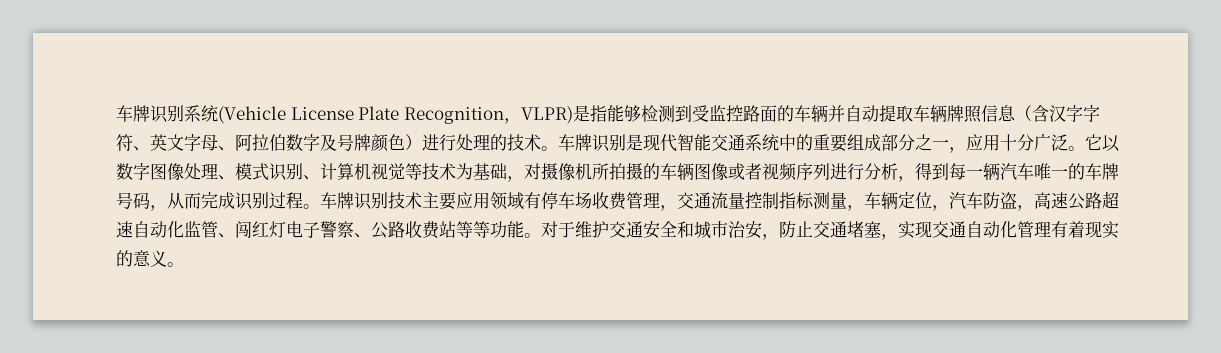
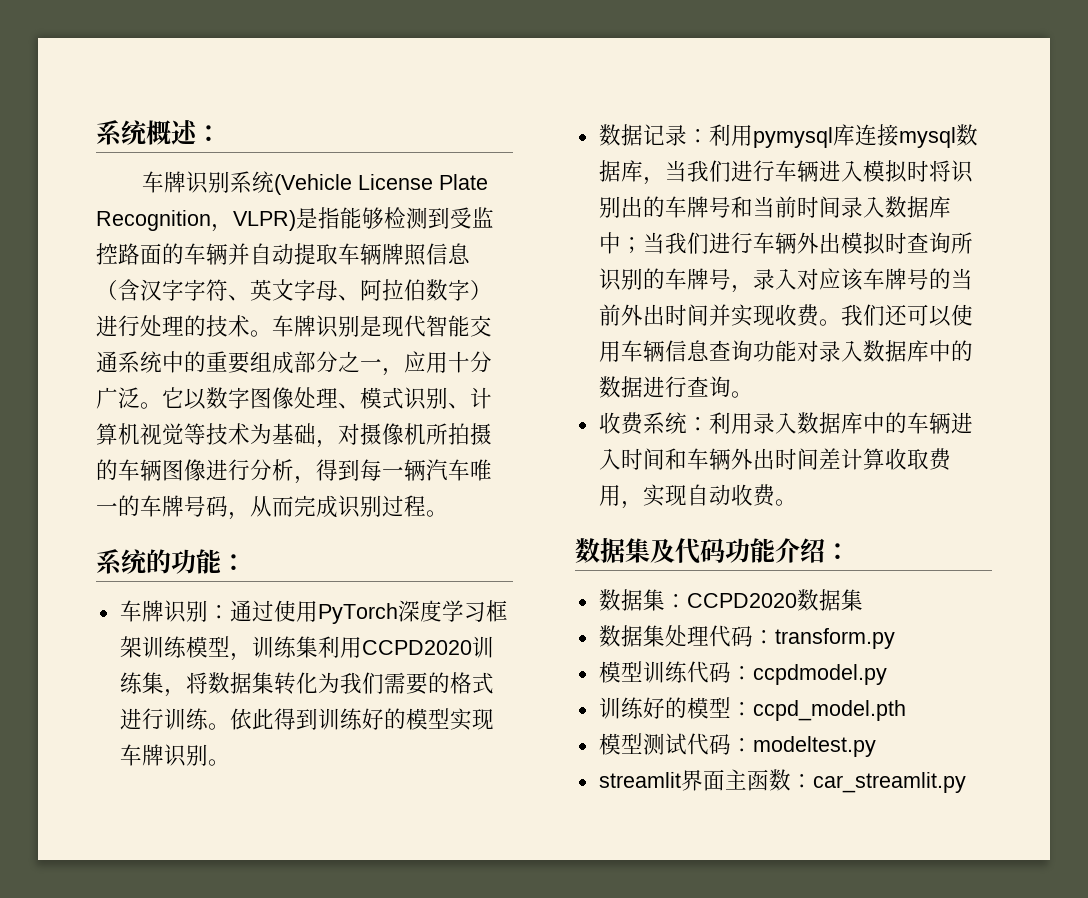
(116, 113) none -> [96,120,221,146] 系统概述： //
[320,134,405,152] 及号牌颜色 -> (470, 290) none
[728,163,830,181] 或者视频序列 -> (206, 470) none
[320,191,1119,211] [116,221,1119,240] [116,250,184,267] 车牌识别技术主要应用领域有停车场收费管理，交通流量控制指标测量，车辆定位，汽车防盗，高速公路超速自动化监管、闯红灯电子警察、公路收费站等等功能。对于维护交通安全和城市治安，防止交通堵塞，实现交通自动化管理有着现实的意义。 -> [96,549,246,575] [119,600,508,624] [119,636,494,661] [119,672,494,697] [119,708,494,731] [119,744,230,767] [598,124,978,148] [598,160,973,185] [598,196,951,218] [598,232,973,255] [598,268,973,293] [598,304,973,327] [598,340,973,362] [598,376,753,398] [598,412,973,435] [598,448,952,471] [598,484,797,509] [575,538,850,564] [598,589,863,611] [598,625,895,649] [598,661,887,685] [598,697,906,721] [598,733,876,757] [598,769,966,793] // 系统的功能： // 车牌识别：通过使用PyTorch深度学习框架训练模型，训练集利用CCPD2020训练集，将数据集转化为我们需要的格式进行训练。依此得到训练好的模型实现车牌识别。 // 数据记录：利用pymysql库连接mysql数据库，当我们进行车辆进入模拟时将识别出的车牌号和当前时间录入数据库中；当我们进行车辆外出模拟时查询所识别的车牌号，录入对应该车牌号的当前外出时间并实现收费。我们还可以使用车辆信息查询功能对录入数据库中的数据进行查询。 // 收费系统：利用录入数据库中的车辆进入时间和车辆外出时间差计算收取费用，实现自动收费。 // 数据集及代码功能介绍： // 数据集：CCPD2020数据集 // 数据集处理代码：transform.py // 模型训练代码：ccpdmodel.py // 训练好的模型：ccpd_model.pth // 模型测试代码：modeltest.py // streamlit界面主函数：car_streamlit.py

